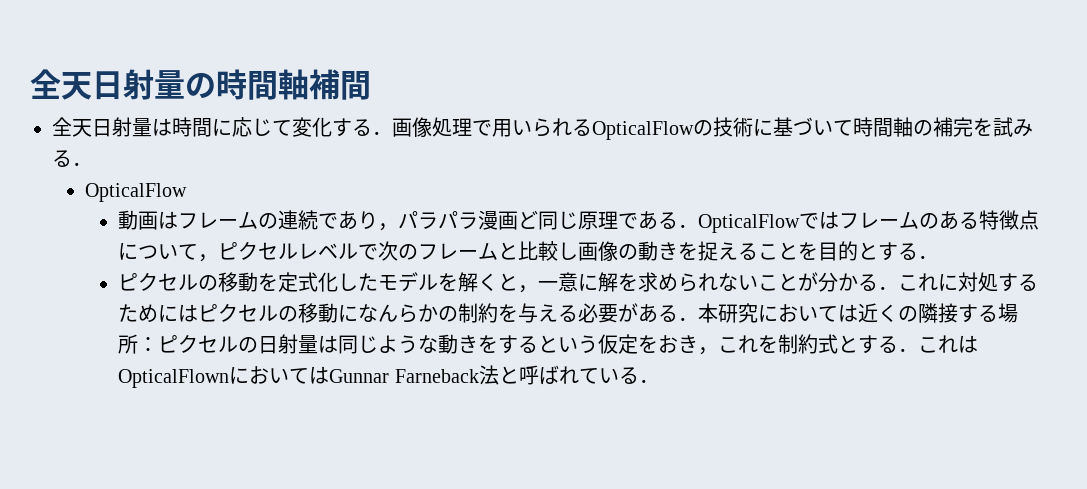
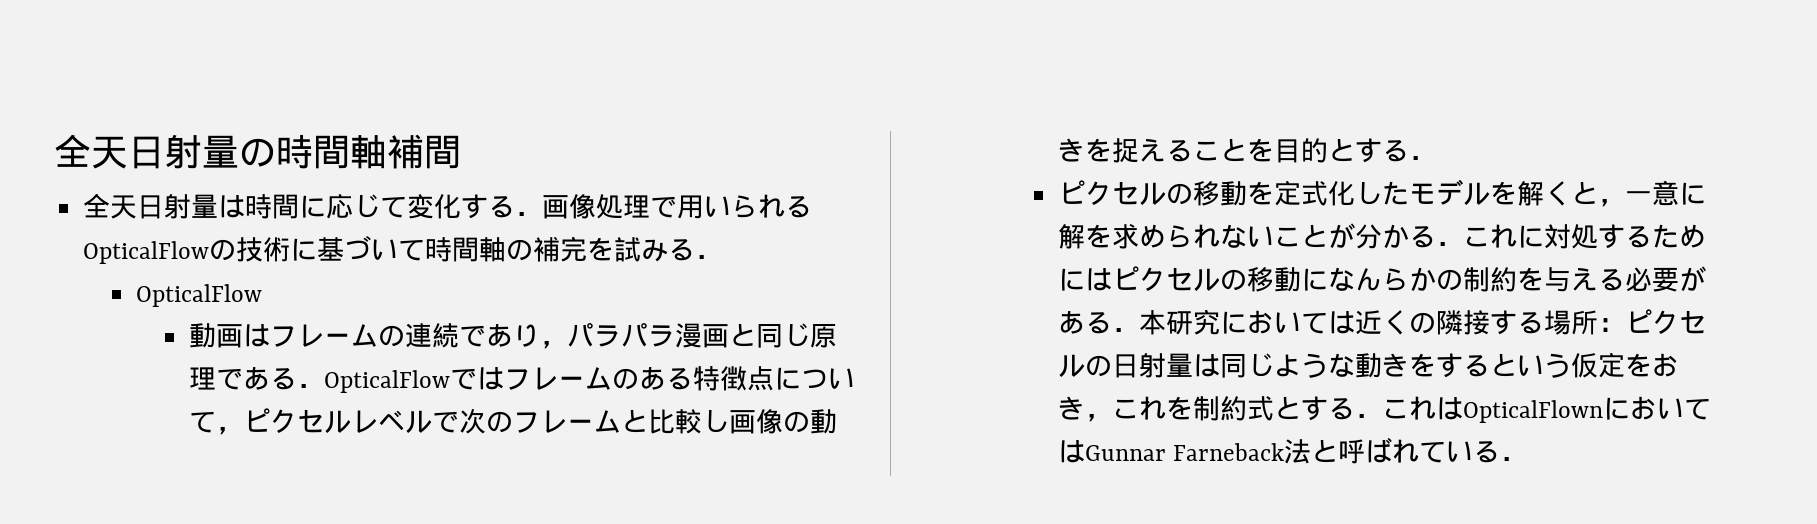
[518,210,539,229] ど -> [729,323,757,347] と

